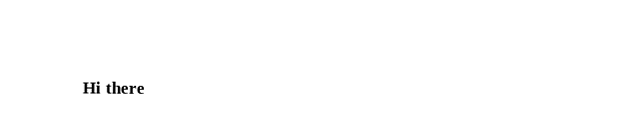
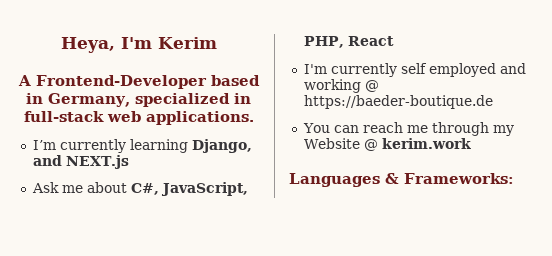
[82,81,145,94] Hi there -> [60,37,217,53] [17,75,260,89] [26,93,251,107] [23,111,254,125] [32,139,252,153] [32,155,129,169] [31,182,248,196] [303,36,394,48] [303,63,526,77] [303,79,379,93] [303,95,493,109] [302,122,514,136] [303,138,471,151] [289,173,514,187] Heya, I'm Kerim // A Frontend-Developer based in Germany, specialized in full-stack web applications. // I’m currently learning Django, and NEXT.js // Ask me about C#, JavaScript, PHP, React // I'm currently self employed and working @ https://baeder-boutique.de // You can reach me through my Website @ kerim.work // Languages & Frameworks:

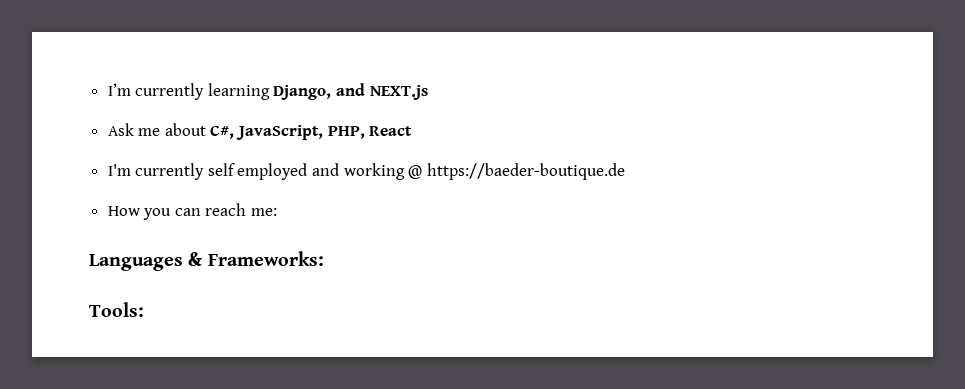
[60,37,217,53] [17,75,260,89] [26,93,251,107] [23,111,254,125] Heya, I'm Kerim // A Frontend-Developer based in Germany, specialized in full-stack web applications. // -> (107, 89) none
[302,122,514,136] [303,138,471,151] You can reach me through my Website @ kerim.work -> [107,203,278,220] How you can reach me:
(514, 178) none -> [89,302,144,317] // Tools:

